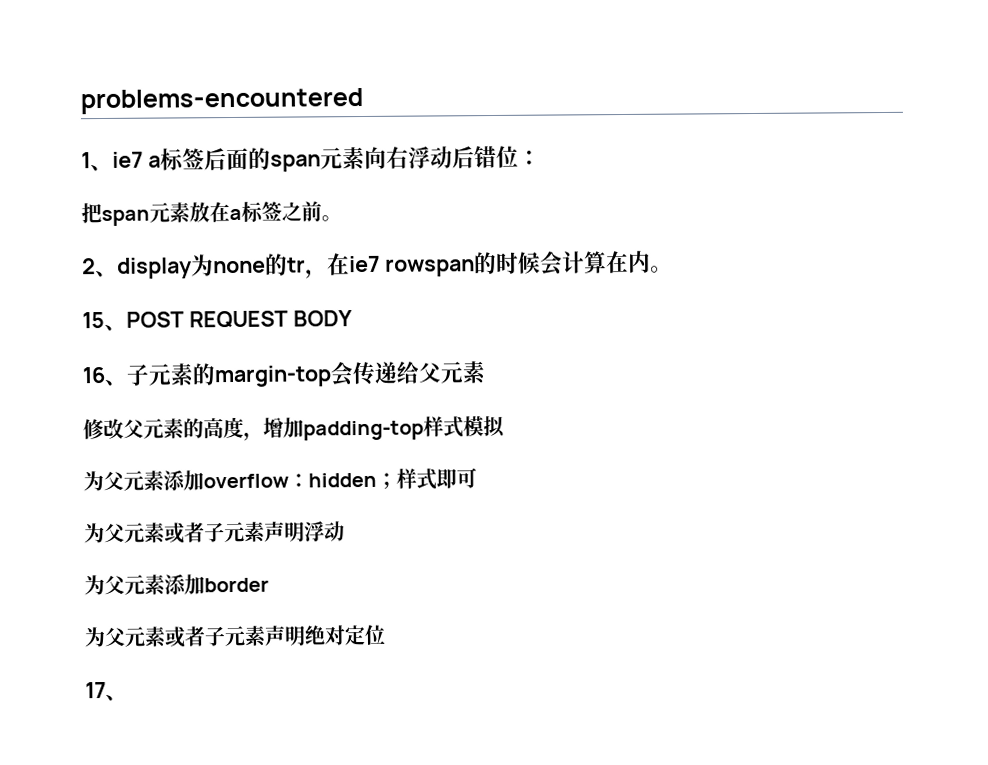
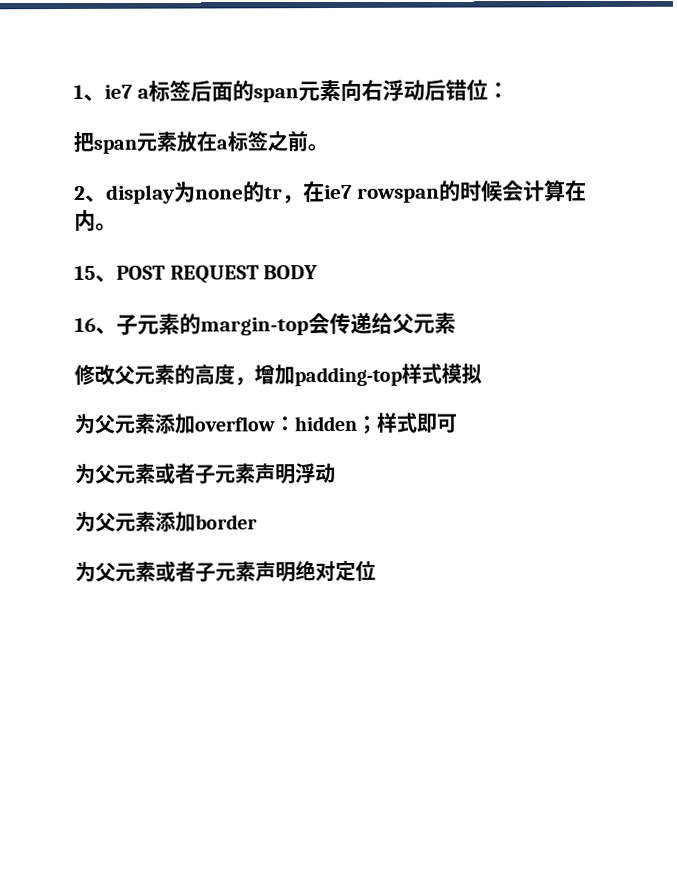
[80,87,363,115] problems-encountered // -> (73, 91) none
[85,681,128,701] // 17、 -> (376, 570) none

